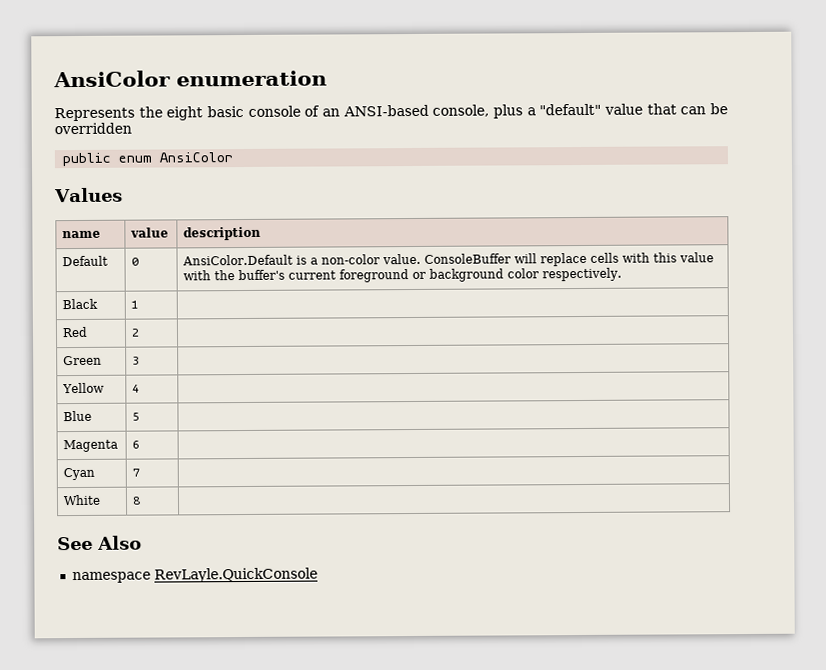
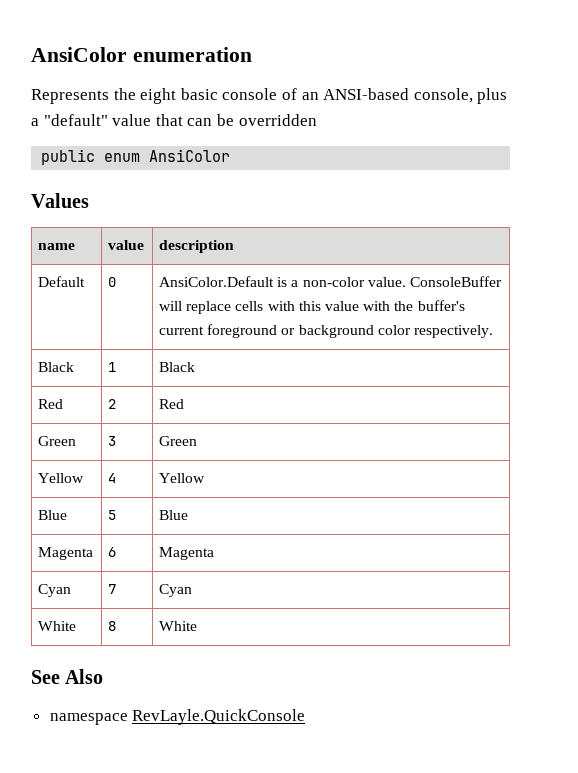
(140, 304) none -> [159,362,196,372] Black
(141, 332) none -> [159,399,185,409] Red
(141, 360) none -> [159,436,198,446] Green
(141, 388) none -> [159,473,206,483] Yellow
(141, 416) none -> [159,510,189,520] Blue
(141, 444) none -> [159,547,215,560] Magenta
(141, 472) none -> [159,584,193,597] Cyan
(142, 500) none -> [159,621,198,631] White

